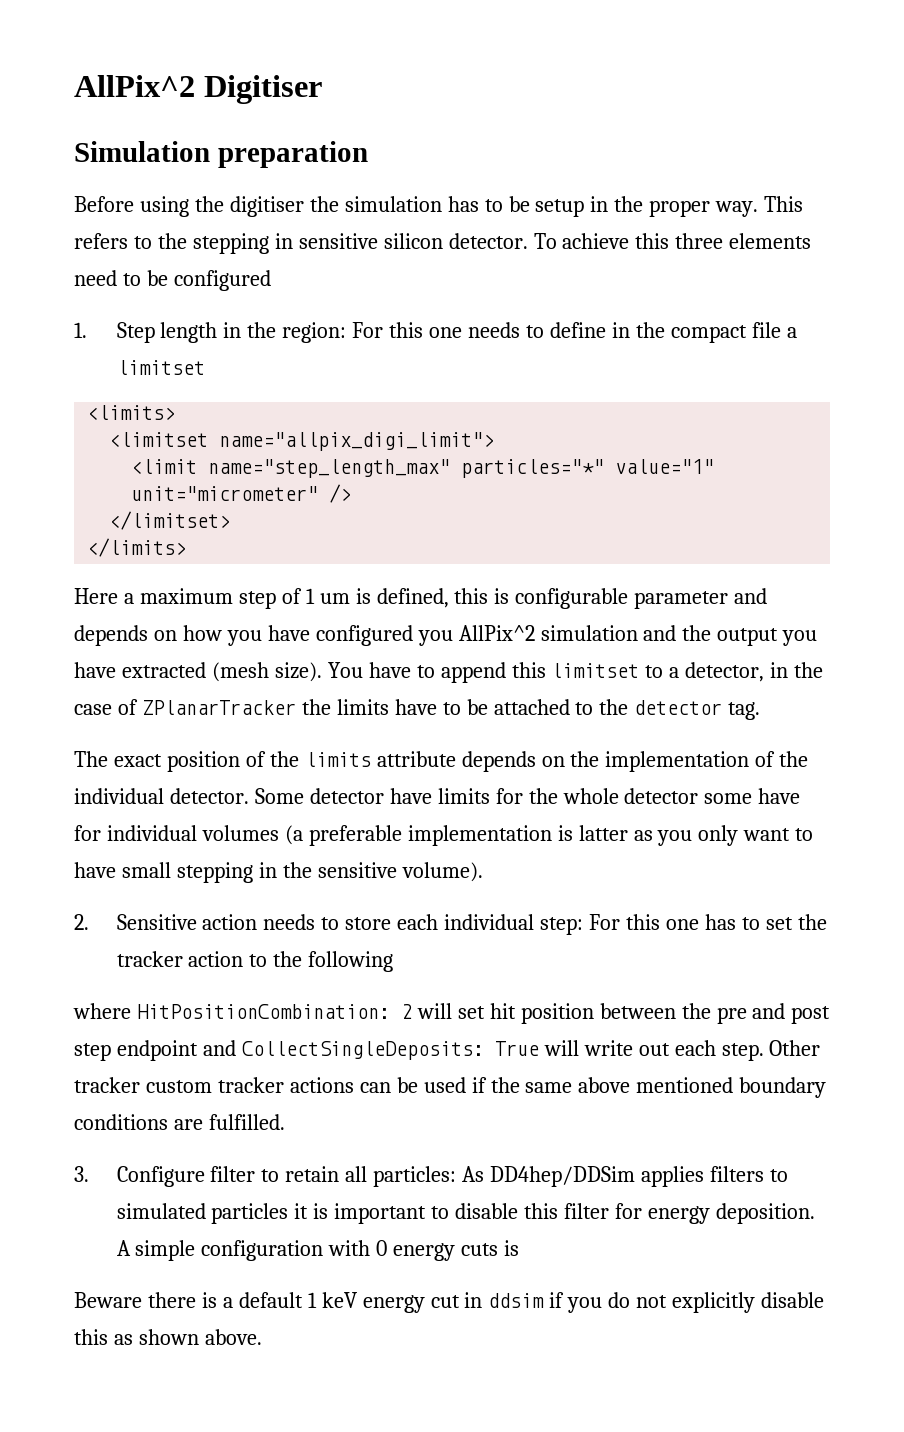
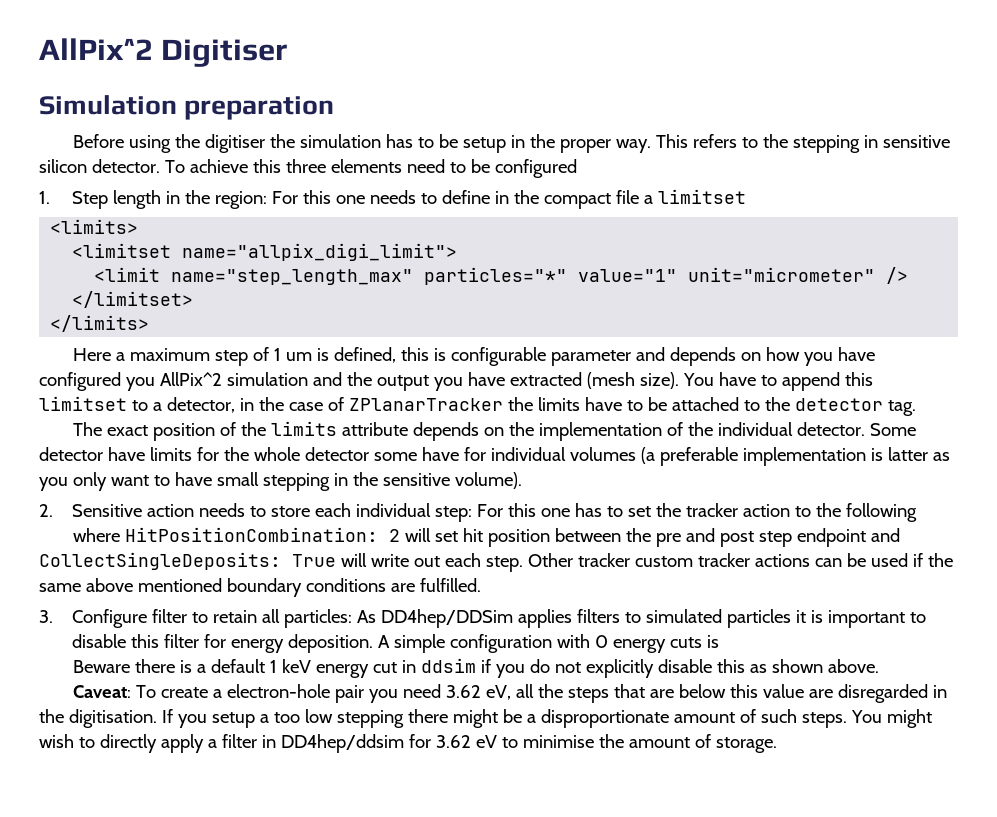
(262, 1337) none -> [73,684,948,703] [39,709,932,728] [39,734,777,753] // Caveat: To create a electron-hole pair you need 3.62 eV, all the steps that are below this value are disregarded in the digitisation. If you setup a too low stepping there might be a disproportionate amount of such steps. You might wish to directly apply a filter in DD4hep/ddsim for 3.62 eV to minimise the amount of storage.

